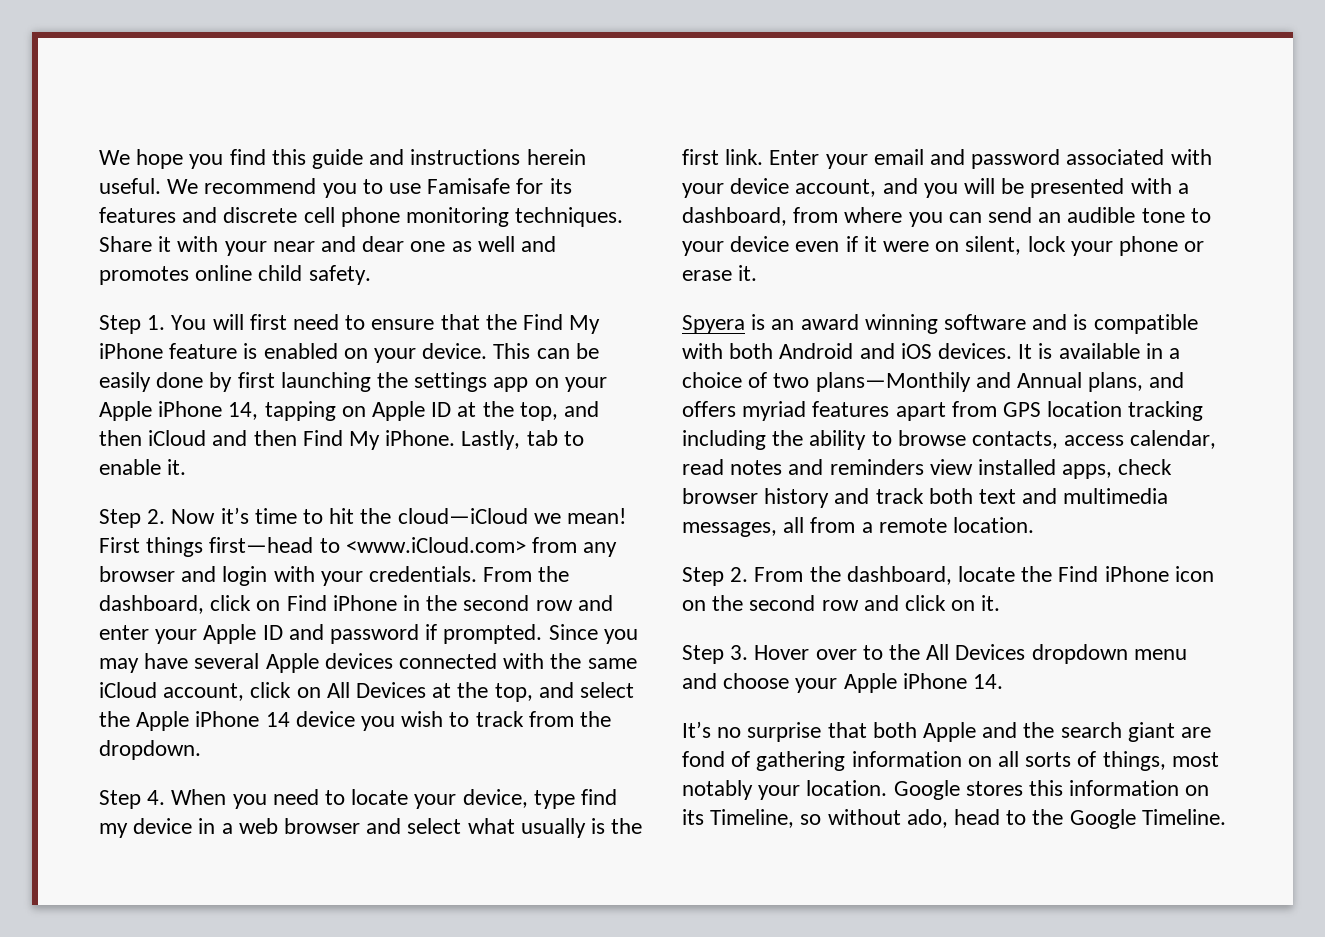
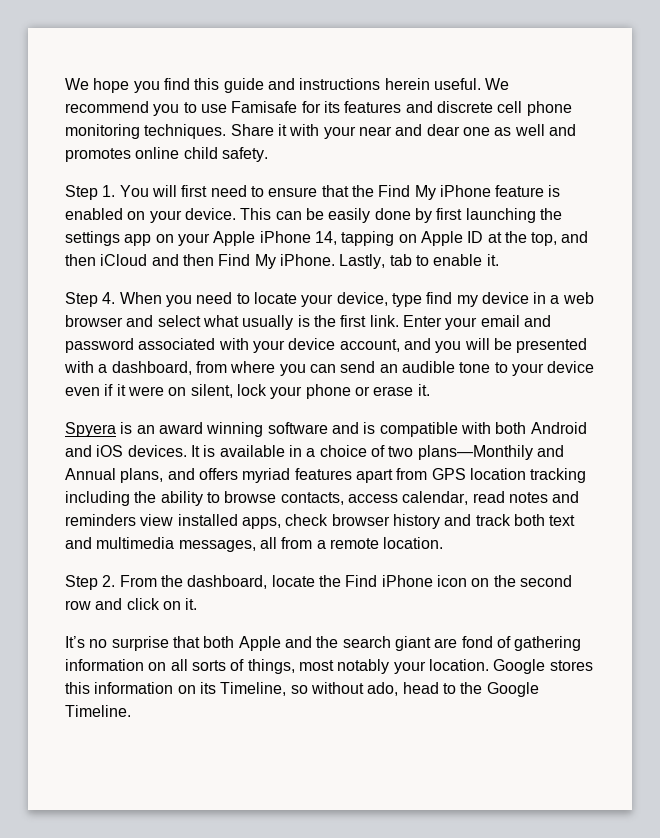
[99,507,627,528] [99,537,618,557] [99,566,570,586] [99,595,613,614] [99,624,638,644] [99,653,637,673] [99,682,635,702] [99,711,612,731] [99,740,201,760] // Step 2. Now it’s time to hit the cloud—iCloud we mean! First things first—head to <www.iCloud.com> from any browser and login with your credentials. From the dashboard, click on Find iPhone in the second row and enter your Apple ID and password if prompted. Since you may have several Apple devices connected with the same iCloud account, click on All Devices at the top, and select the Apple iPhone 14 device you wish to track from the dropdown. -> (499, 260) none
[682,644,1187,664] [682,673,1004,693] // Step 3. Hover over to the All Devices dropdown menu and choose your Apple iPhone 14. -> (198, 604) none

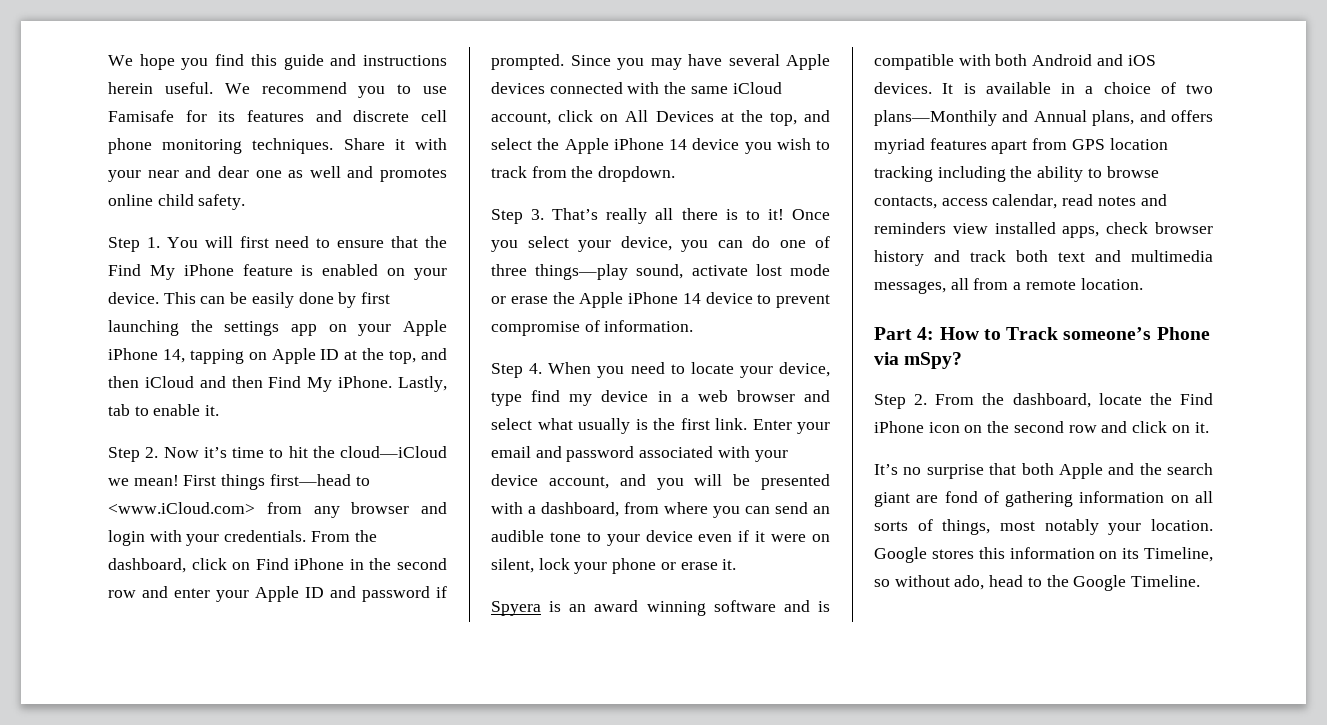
(499, 260) none -> [108,446,447,462] [108,474,370,490] [108,502,447,518] [108,530,377,546] [108,558,447,573] [108,586,447,602] [491,54,830,70] [491,82,782,94] [491,110,830,126] [491,138,830,154] [491,166,676,182] [491,208,830,224] [491,236,830,252] [491,264,830,280] [491,292,830,308] [491,320,694,336] // Step 2. Now it’s time to hit the cloud—iCloud we mean! First things first—head to <www.iCloud.com> from any browser and login with your credentials. From the dashboard, click on Find iPhone in the second row and enter your Apple ID and password if prompted. Since you may have several Apple devices connected with the same iCloud account, click on All Devices at the top, and select the Apple iPhone 14 device you wish to track from the dropdown. // Step 3. That’s really all there is to it! Once you select your device, you can do one of three things—play sound, activate lost mode or erase the Apple iPhone 14 device to prevent compromise of information.
(444, 543) none -> [874,327,1210,340] [874,352,963,369] // Part 4: How to Track someone’s Phone via mSpy?

